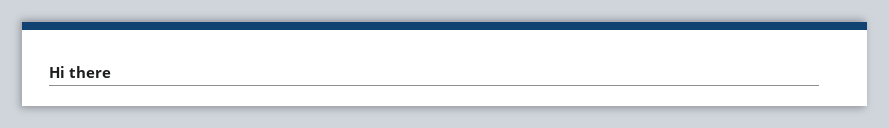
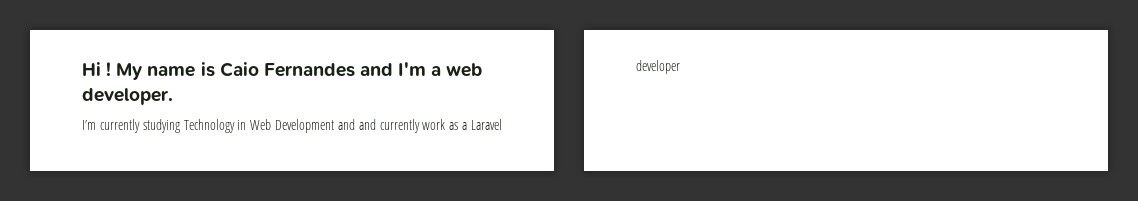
[69,66,111,78] there -> [106,62,483,80] [82,88,173,105] [82,119,503,133] [636,60,680,74] ! My name is Caio Fernandes and I'm a web developer. // I’m currently studying Technology in Web Development and and currently work as a Laravel developer

